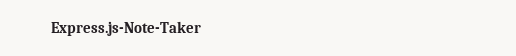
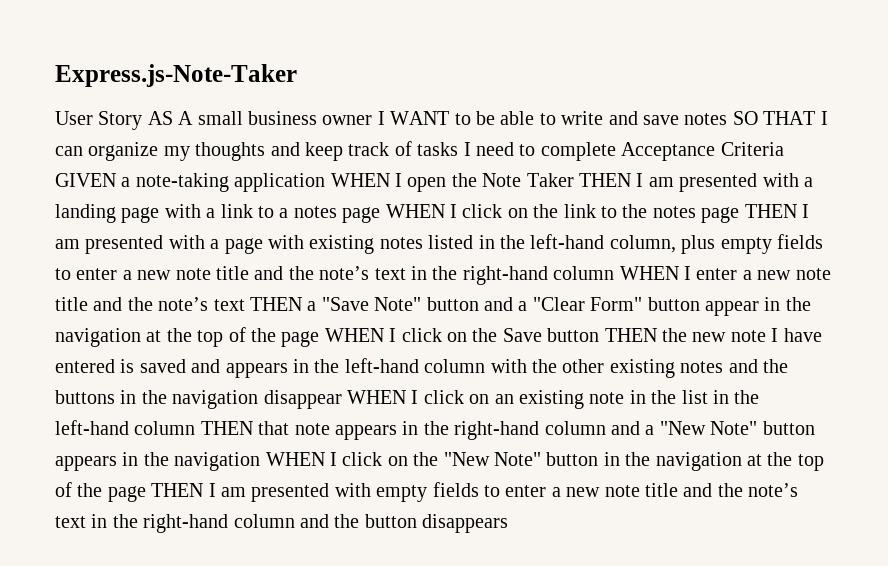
(201, 28) none -> [55,111,828,130] [55,141,784,161] [55,173,813,192] [55,204,809,223] [55,234,823,254] [55,266,831,285] [55,297,811,316] [55,327,822,347] [55,358,788,378] [55,390,760,409] [55,420,815,440] [55,452,824,471] [55,482,799,502] [55,514,509,533] // User Story AS A small business owner I WANT to be able to write and save notes SO THAT I can organize my thoughts and keep track of tasks I need to complete Acceptance Criteria GIVEN a note-taking application WHEN I open the Note Taker THEN I am presented with a landing page with a link to a notes page WHEN I click on the link to the notes page THEN I am presented with a page with existing notes listed in the left-hand column, plus empty fields to enter a new note title and the note’s text in the right-hand column WHEN I enter a new note title and the note’s text THEN a "Save Note" button and a "Clear Form" button appear in the navigation at the top of the page WHEN I click on the Save button THEN the new note I have entered is saved and appears in the left-hand column with the other existing notes and the buttons in the navigation disappear WHEN I click on an existing note in the list in the left-hand column THEN that note appears in the right-hand column and a "New Note" button appears in the navigation WHEN I click on the "New Note" button in the navigation at the top of the page THEN I am presented with empty fields to enter a new note title and the note’s text in the right-hand column and the button disappears

